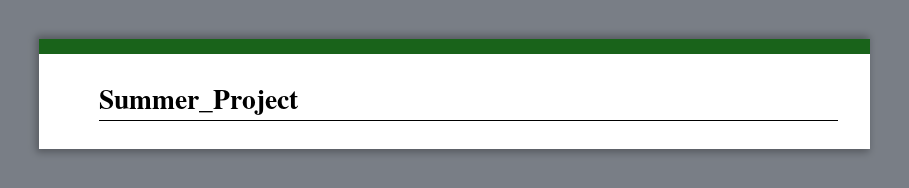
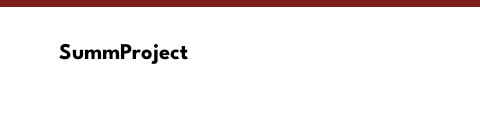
[99,90,299,115] Summer_Project -> [59,43,188,64] SummProject

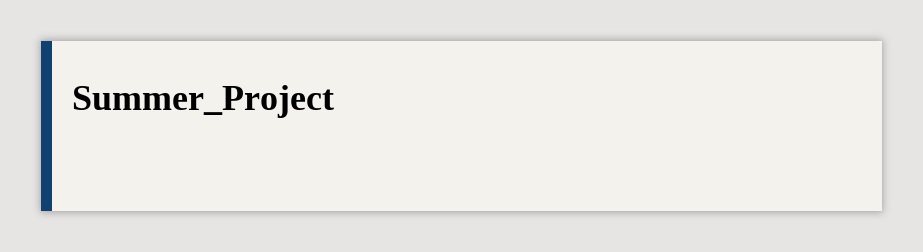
[59,43,188,64] SummProject -> [72,85,334,118] Summer_Project

